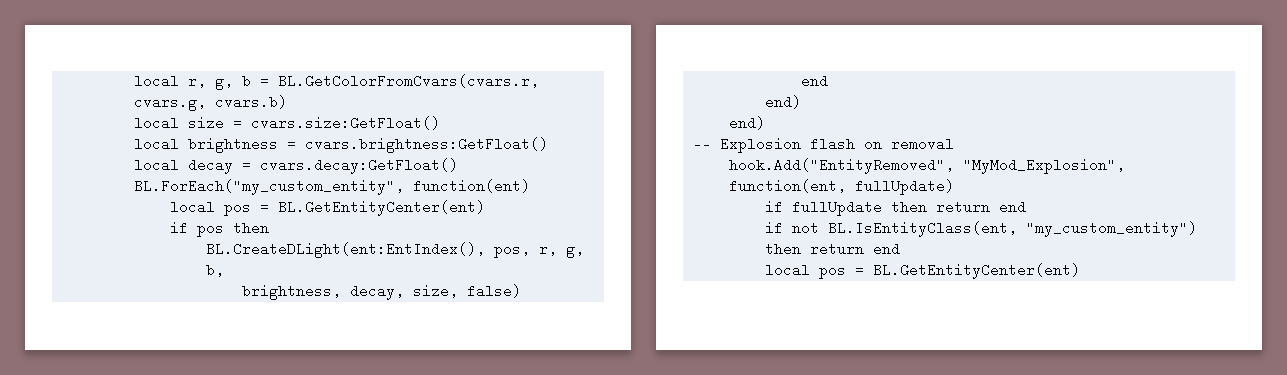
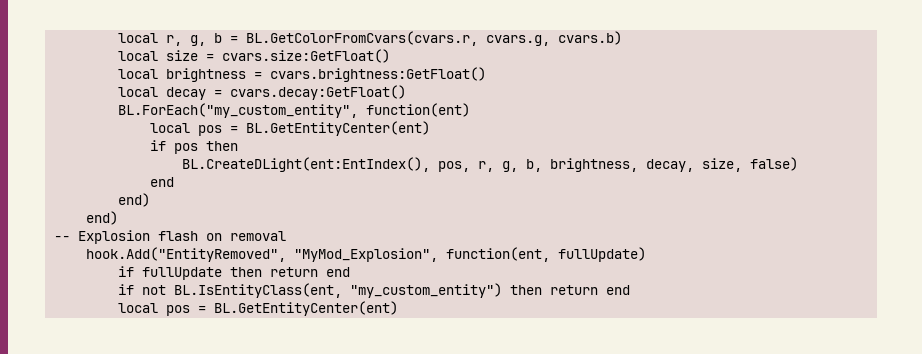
(225, 270) // -> (542, 165) none

